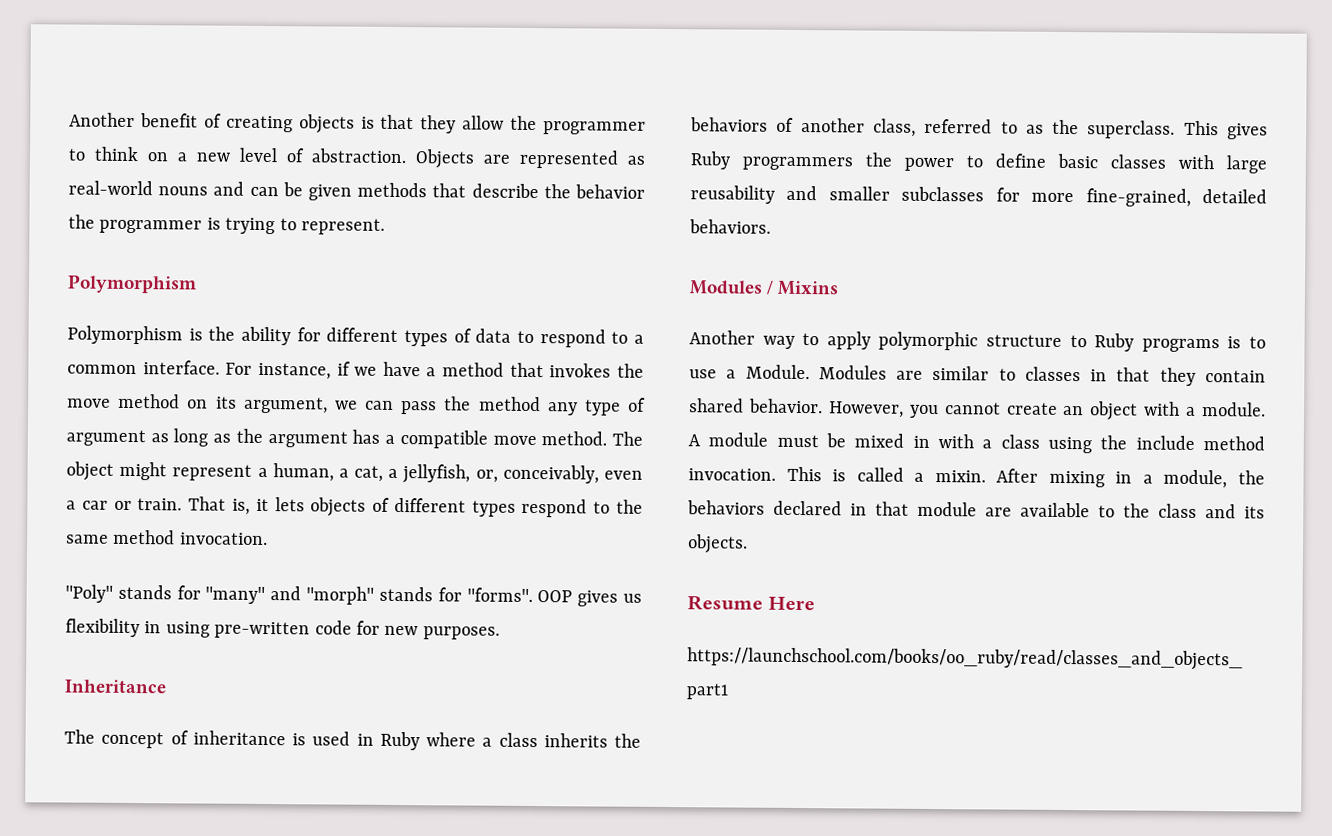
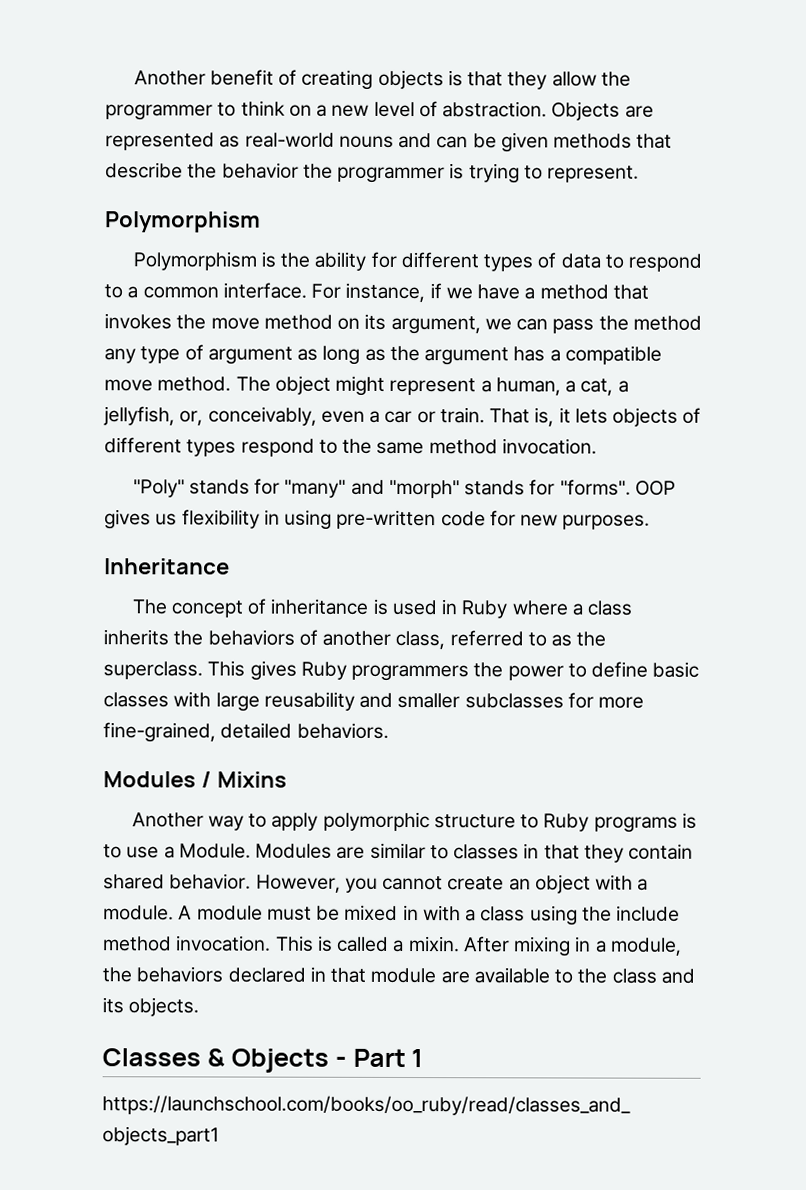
[687,595,815,611] Resume Here -> [102,1048,424,1073] Classes & Objects - Part 1

